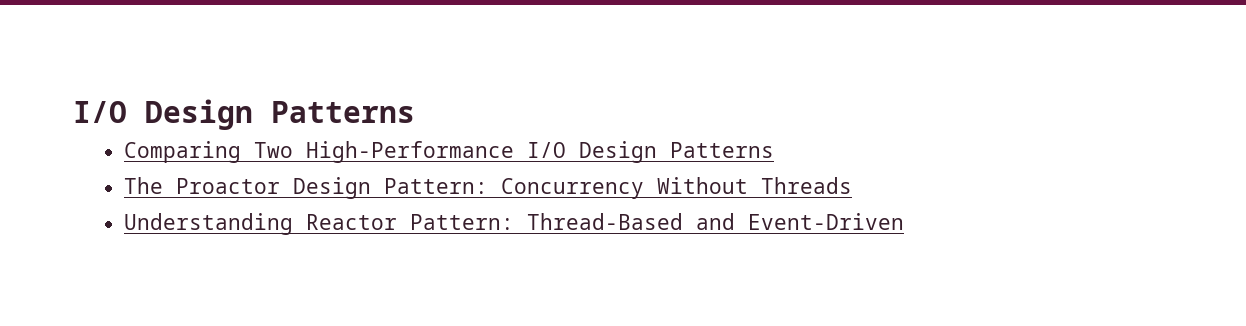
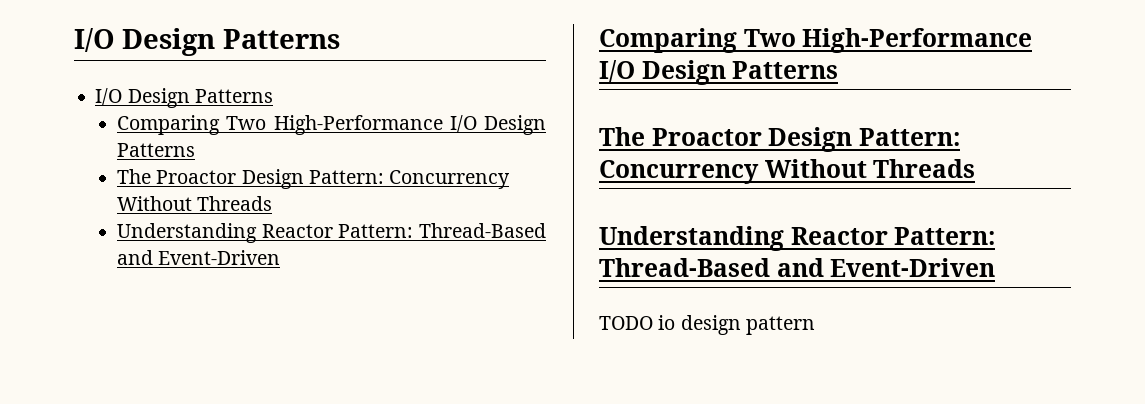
[73,99,415,130] I/O Design Patterns -> [74,28,340,56] [95,88,273,108] I/O Design Patterns // I/O Design Patterns
(905, 221) none -> [599,28,1033,53] [599,60,839,85] [599,127,960,152] [599,159,976,184] [599,226,996,251] [599,258,996,277] [599,315,815,335] // Comparing Two High-Performance I/O Design Patterns // The Proactor Design Pattern: Concurrency Without Threads // Understanding Reactor Pattern: Thread-Based and Event-Driven // TODO io design pattern

